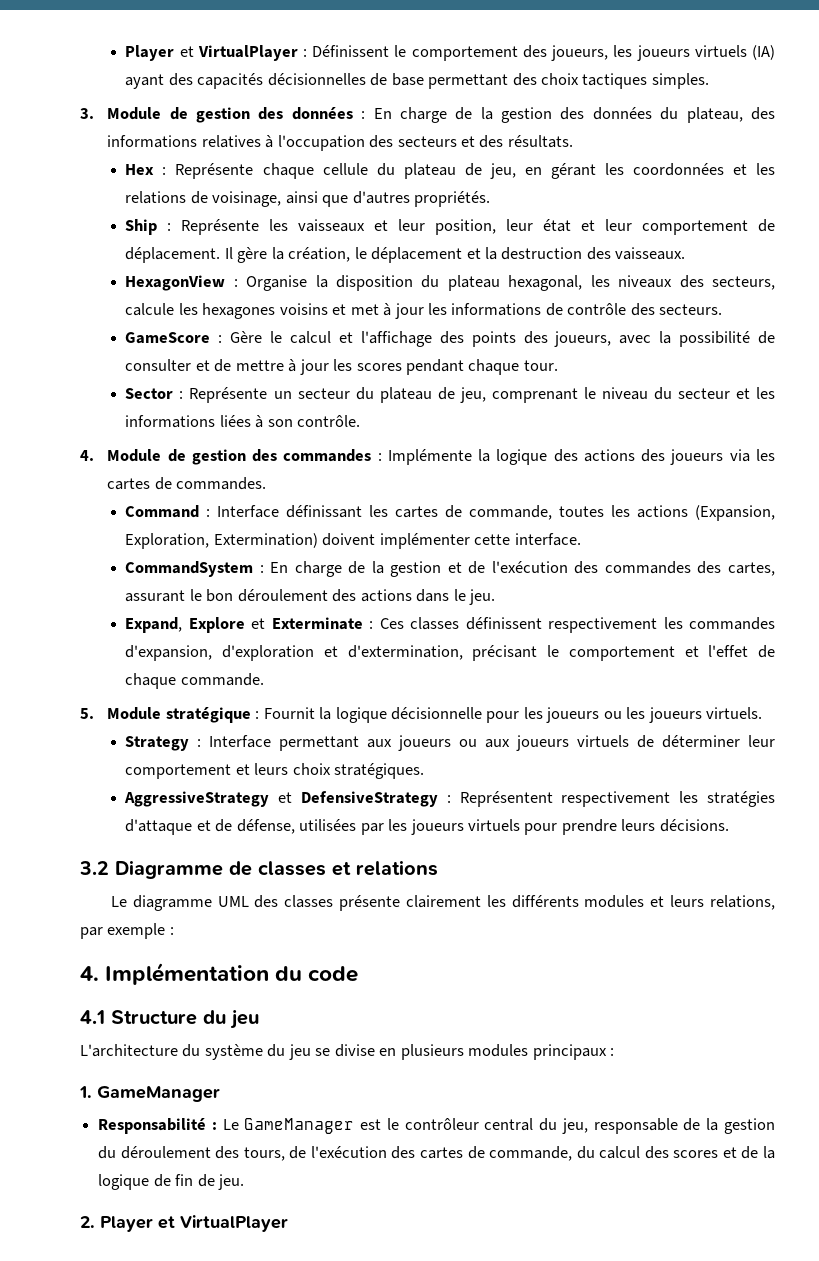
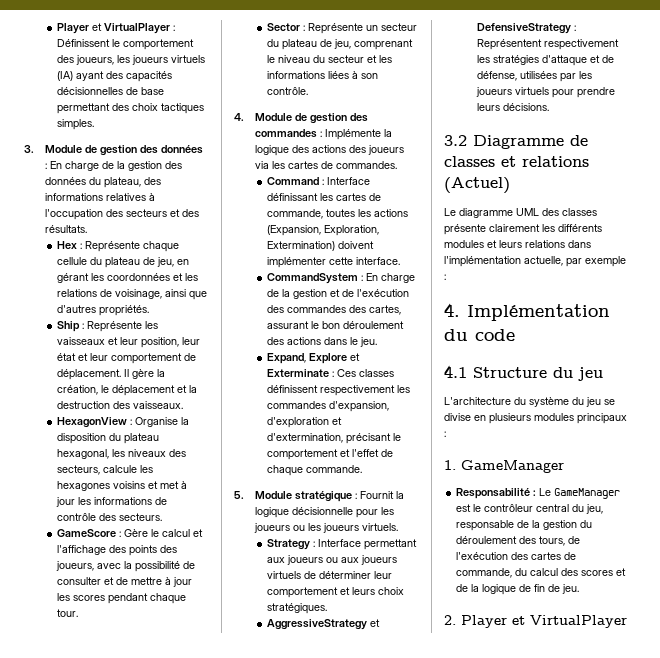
(438, 868) none -> [444,177,510,194] (Actuel)
[710,895,776,910] relations, -> [525,240,591,248] [444,256,563,267] relations dans l'implémentation actuelle,

